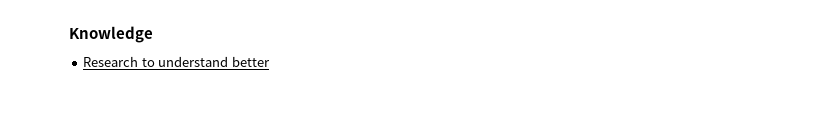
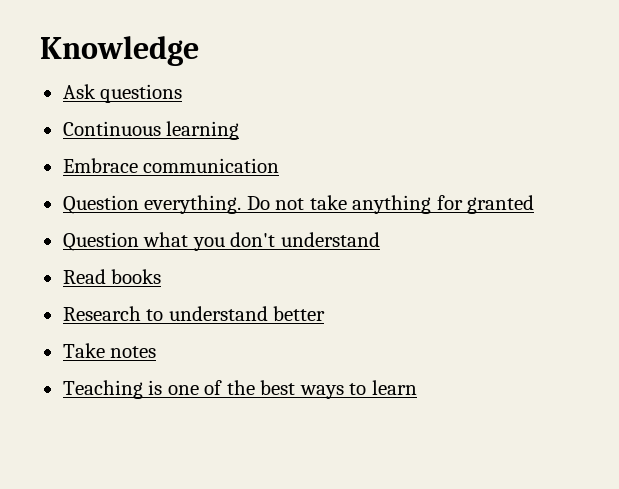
[83,56,270,67] Research to understand better -> [62,84,183,103] [62,121,240,140] [62,158,280,173] [62,195,535,214] [62,232,380,251] [62,269,162,284] [62,306,326,321] [62,343,157,358] [62,380,417,399] Ask questions // Continuous learning // Embrace communication // Question everything. Do not take anything for granted // Question what you don't understand // Read books // Research to understand better // Take notes // Teaching is one of the best ways to learn

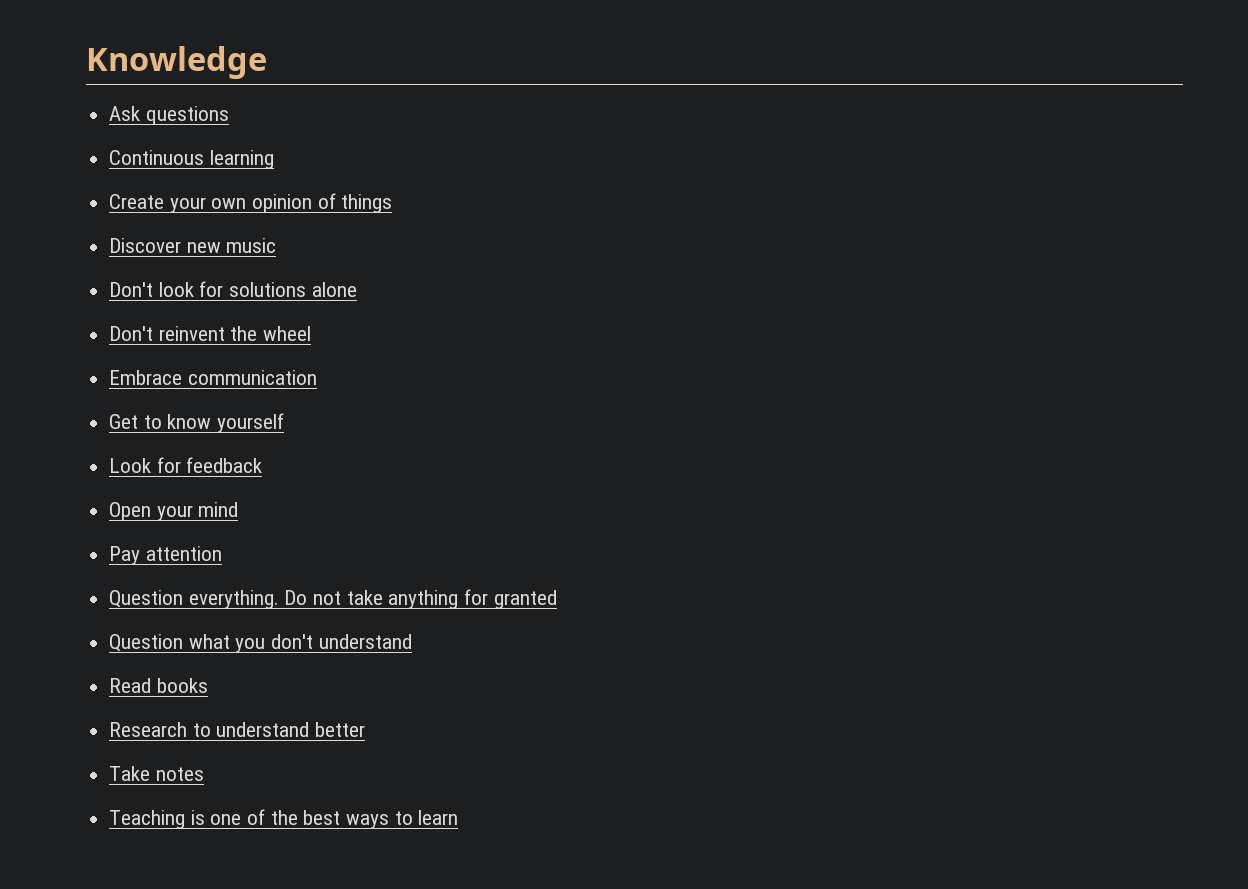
[62,158,280,173] Embrace communication -> [109,193,393,213] [109,238,277,253] [109,281,357,297] [109,326,312,341] [109,370,317,385] [109,413,285,433] [109,457,263,473] [109,502,239,521] [109,546,222,565] Create your own opinion of things // Discover new music // Don't look for solutions alone // Don't reinvent the wheel // Embrace communication // Get to know yourself // Look for feedback // Open your mind // Pay attention

